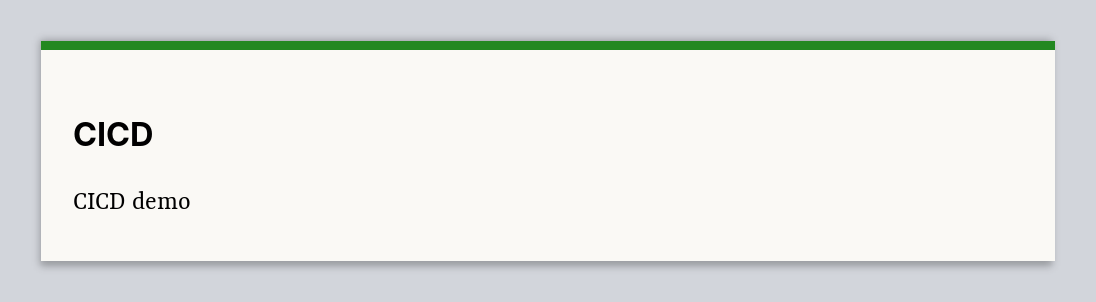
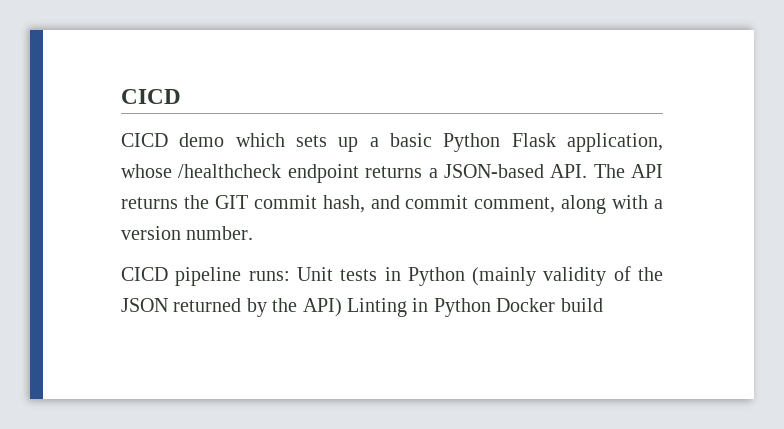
(192, 200) none -> [235,133,663,152] [121,164,663,183] [121,195,663,214] [121,226,254,240] [121,266,664,286] [121,298,603,317] which sets up a basic Python Flask application, whose /healthcheck endpoint returns a JSON-based API. The API returns the GIT commit hash, and commit comment, along with a version number. // CICD pipeline runs: Unit tests in Python (mainly validity of the JSON returned by the API) Linting in Python Docker build

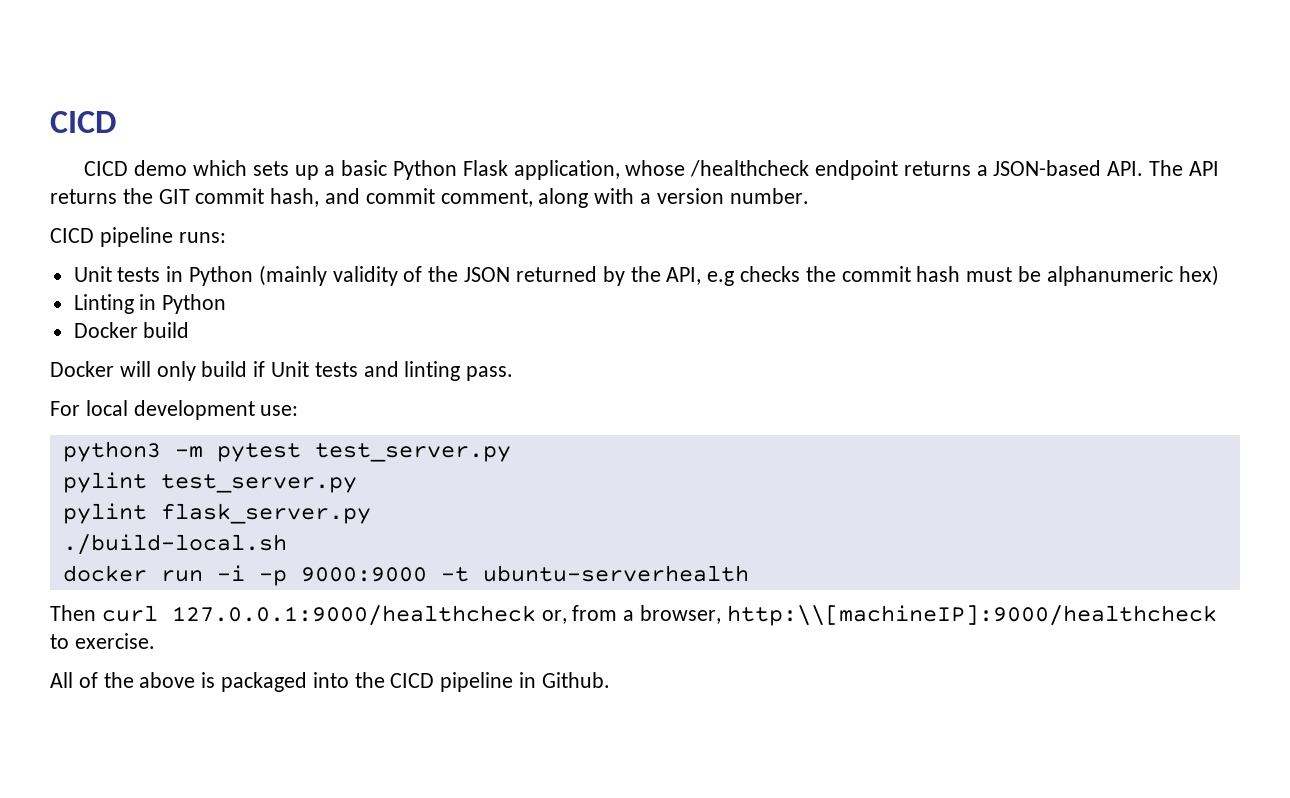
(290, 276) none -> (226, 237) //
[302,298,342,317] API) -> [666,265,1219,286] API, e.g checks the commit hash must be alphanumeric hex) //
(491, 307) none -> (227, 304) //
(603, 305) none -> [50,361,514,381] [50,400,299,420] [62,441,511,462] [62,472,357,493] [62,503,371,524] [62,534,287,555] [62,565,749,586] [50,605,1217,626] [50,633,155,649] [50,672,610,692] // Docker will only build if Unit tests and linting pass. // For local development use: // python3 -m pytest test_server.py // pylint test_server.py // pylint flask_server.py // ./build-local.sh // docker run -i -p 9000:9000 -t ubuntu-serverhealth // Then curl 127.0.0.1:9000/healthcheck or, from a browser, http:\\[machineIP]:9000/healthcheck to exercise. // All of the above is packaged into the CICD pipeline in Github.

